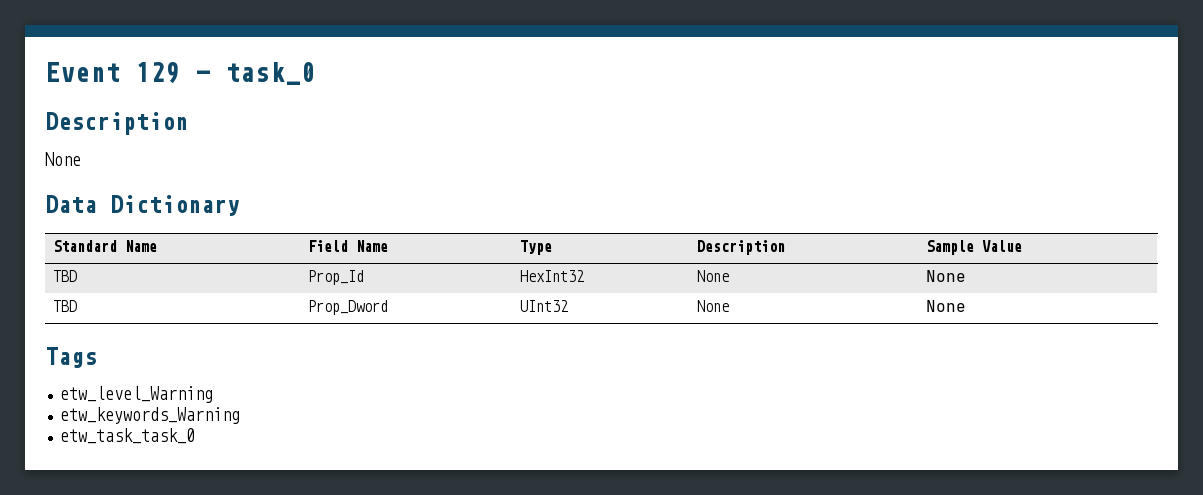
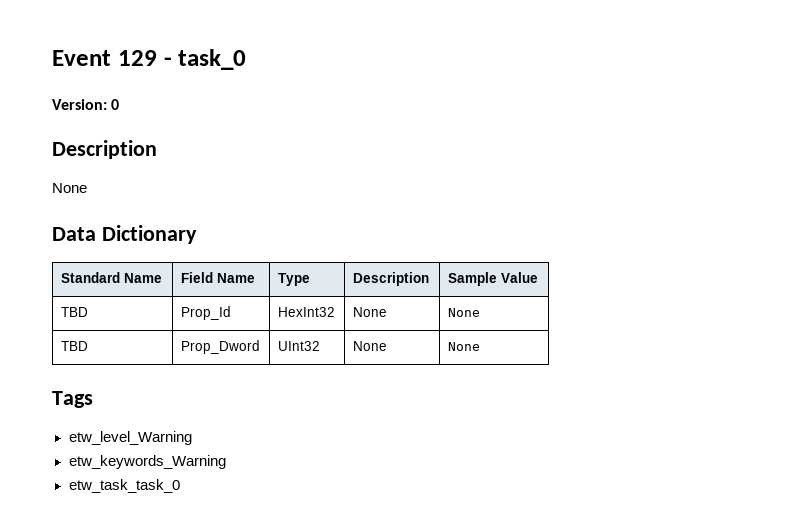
(315, 73) none -> [52,99,120,110] // Version: 0

